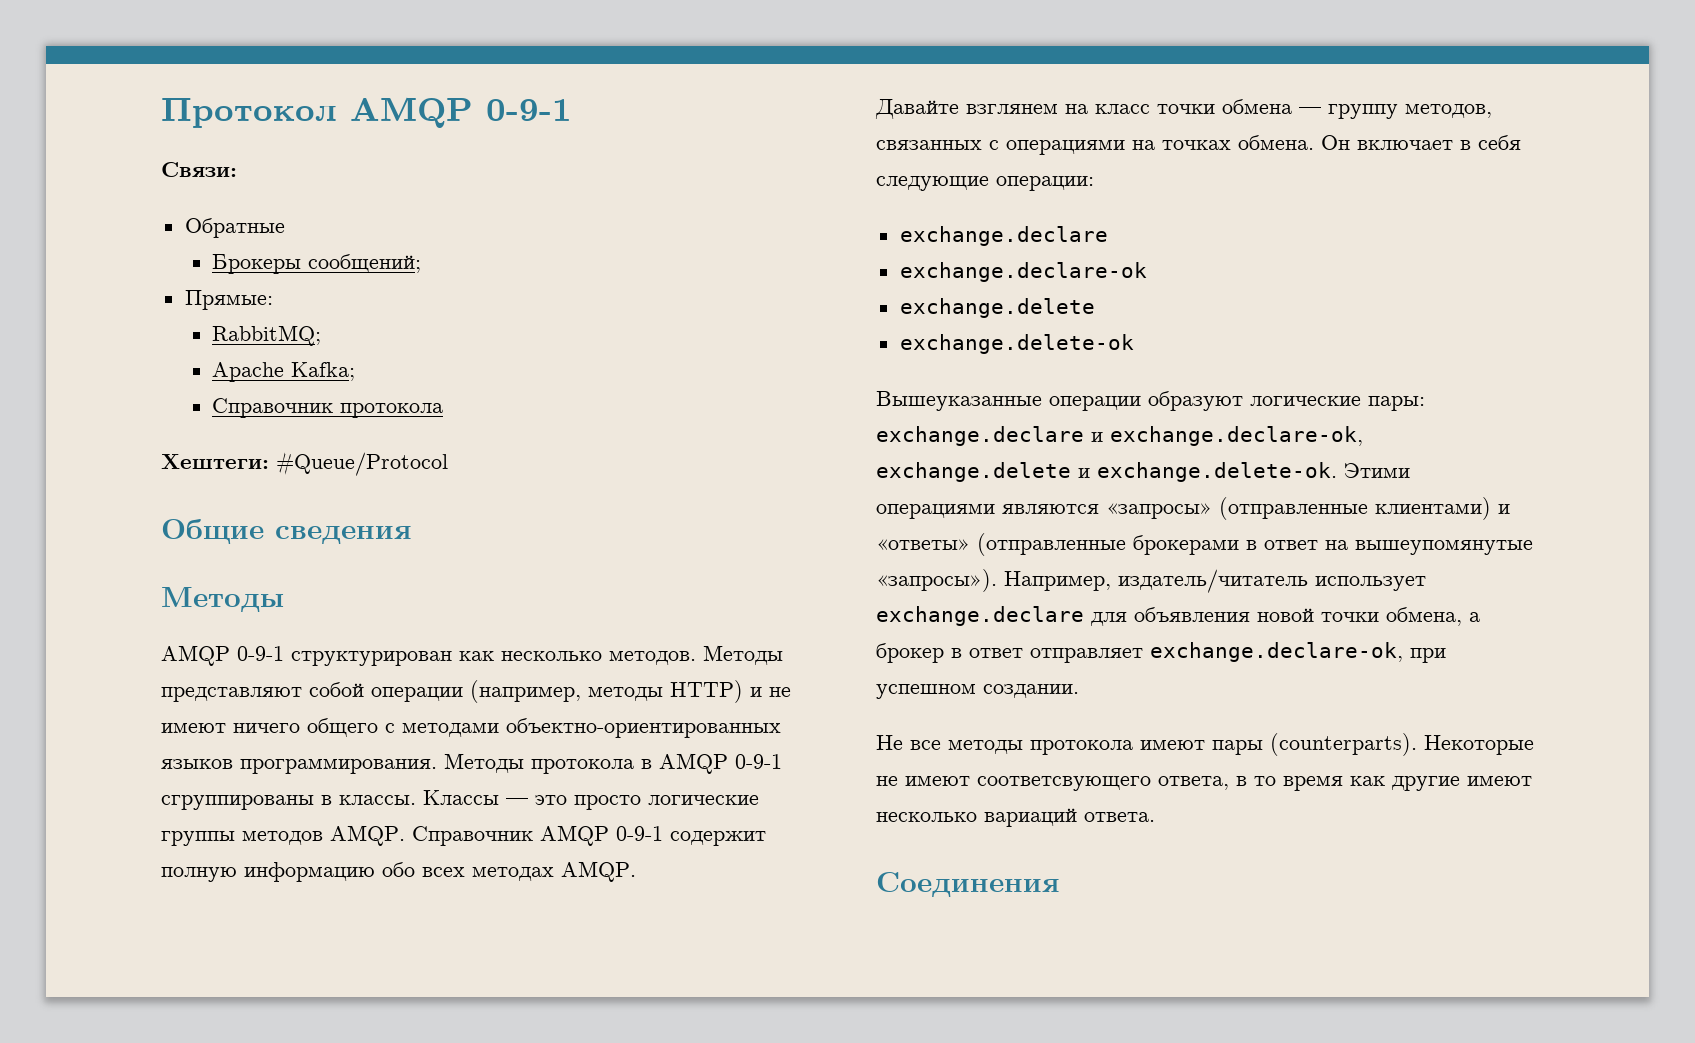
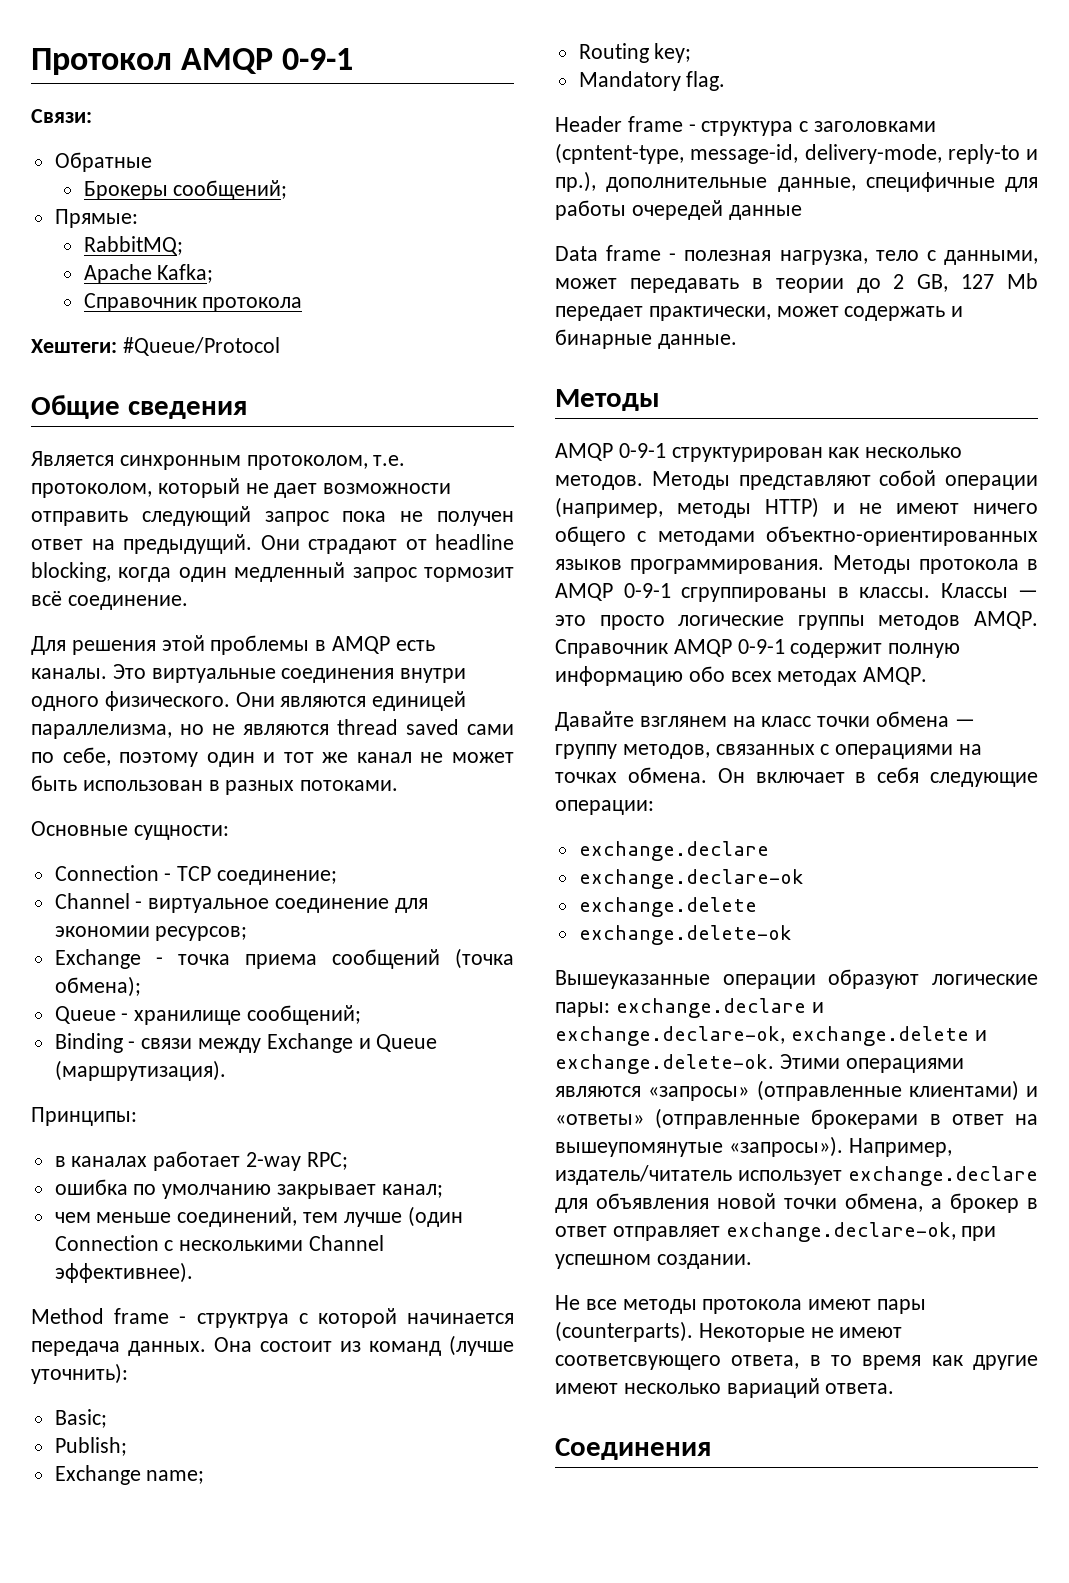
(412, 535) none -> [31,451,406,470] [31,478,452,498] [31,506,514,526] [31,534,514,554] [31,562,514,582] [31,591,188,610] [31,635,435,655] [31,664,467,683] [31,691,467,711] [31,719,514,739] [31,747,514,767] [31,775,399,795] [31,821,229,840] [54,865,338,885] [54,893,428,913] [54,926,248,941] [54,948,514,969] [54,976,141,997] [54,1005,362,1025] [54,1033,438,1053] [54,1060,226,1081] [31,1107,137,1126] [54,1151,348,1171] [54,1179,443,1199] [54,1206,463,1227] [54,1235,385,1251] [54,1262,193,1283] [31,1308,514,1328] [31,1335,514,1356] [31,1363,128,1384] [54,1409,107,1428] [54,1437,127,1456] [54,1465,205,1485] [578,43,692,63] [578,71,726,91] [555,116,937,136] [555,143,1038,164] [555,171,1038,192] [555,200,802,220] [555,245,1038,265] [555,273,1038,293] [555,306,964,321] [555,329,737,349] // Является синхронным протоколом, т.е. протоколом, который не дает возможности отправить следующий запрос пока не получен ответ на предыдущий. Они страдают от headline blocking, когда один медленный запрос тормозит всё соединение. // Для решения этой проблемы в AMQP есть каналы. Это виртуальные соединения внутри одного физического. Они являются единицей параллелизма, но не являются thread saved сами по себе, поэтому один и тот же канал не может быть использован в разных потоками. // Основные сущности: // Connection - TCP соединение; // Channel - виртуальное соединение для экономии ресурсов; // Exchange - точка приема сообщений (точка обмена); // Queue - хранилище сообщений; // Binding - связи между Exchange и Queue (маршрутизация). // Принципы: // в каналах работает 2-way RPC; // ошибка по умолчанию закрывает канал; // чем меньше соединений, тем лучше (один Connection с несколькими Channel эффективнее). // Method frame - структруа с которой начинается передача данных. Она состоит из команд (лучше уточнить): // Basic; // Publish; // Exchange name; // Routing key; // Mandatory flag. // Header frame - структура с заголовками (cpntent-type, message-id, delivery-mode, reply-to и пр.), дополнительные данные, специфичные для работы очередей данные // Data frame - полезная нагрузка, тело с данными, может передавать в теории до 2 GB, 127 Mb передает практически, может содержать и бинарные данные.

